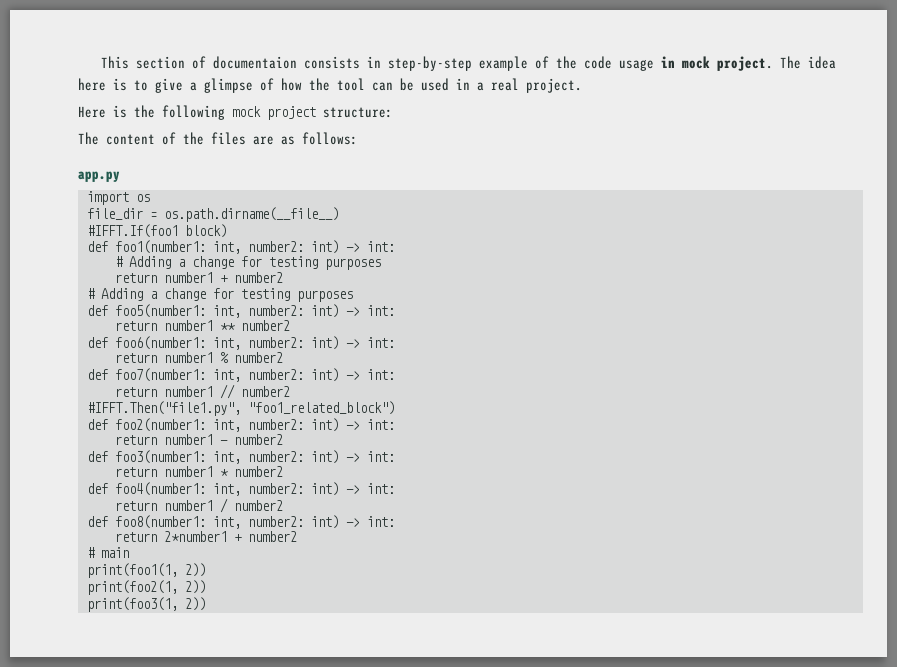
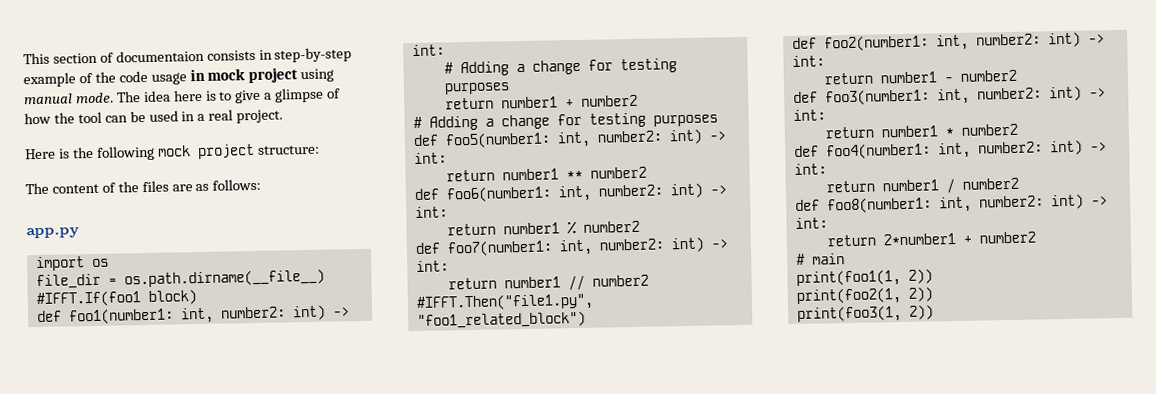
[716,56,773,71] project. -> [248,67,335,84] [24,92,114,105] project using manual mode.

